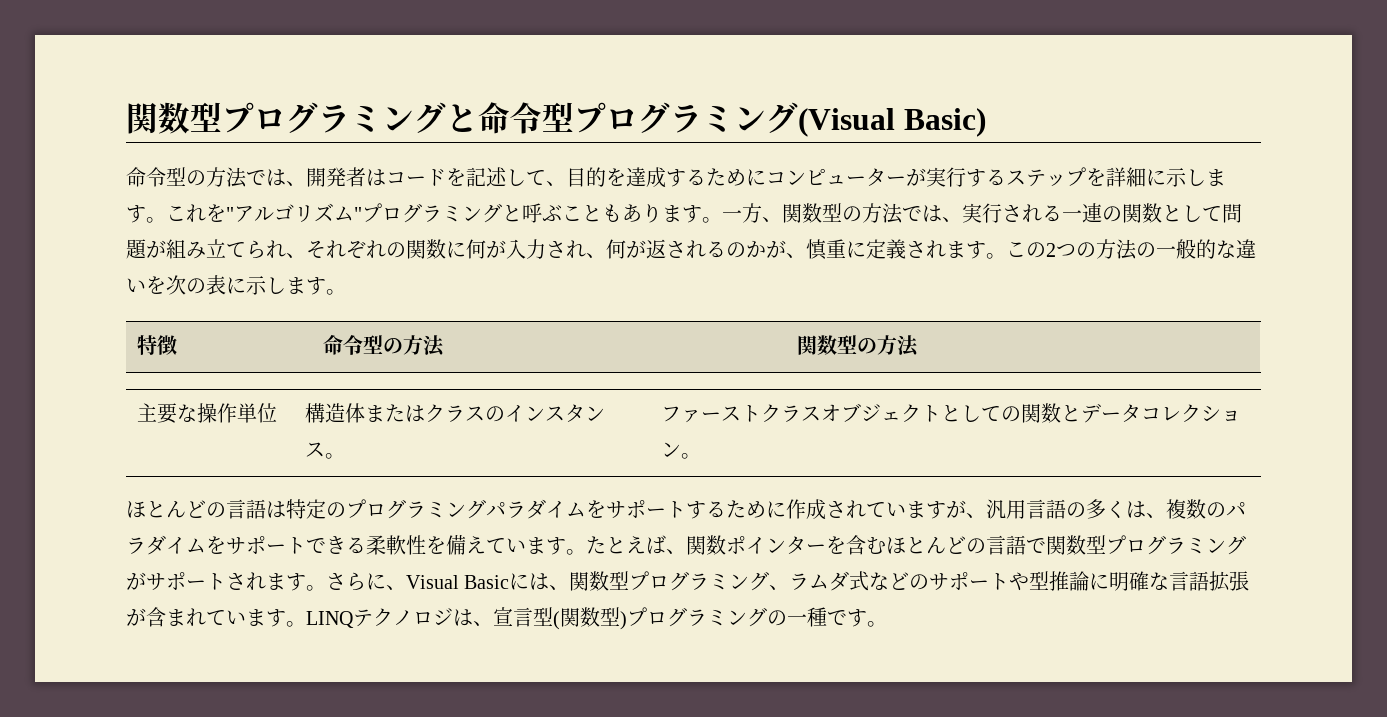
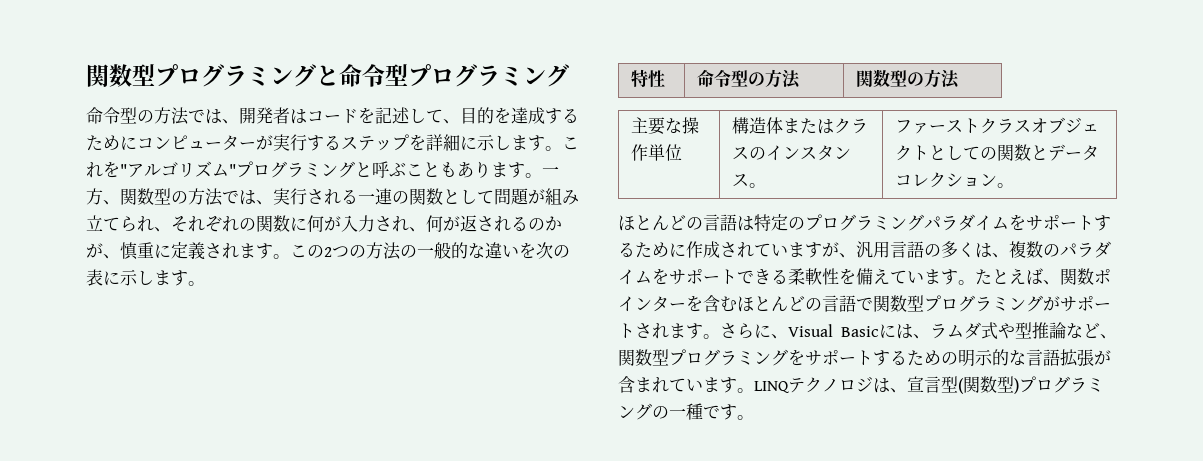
[798,108,986,137] (Visual Basic) -> (569, 75) none
[157,335,178,355] 徴 -> [647,70,665,88] 性
[569,571,1150,591] 関数型プログラミング、ラムダ式などのサポートや型推論に明確 -> [930,322,1117,340] [618,349,1009,367] ラムダ式や型推論など、関数型プログラミングをサポートするための明示的

